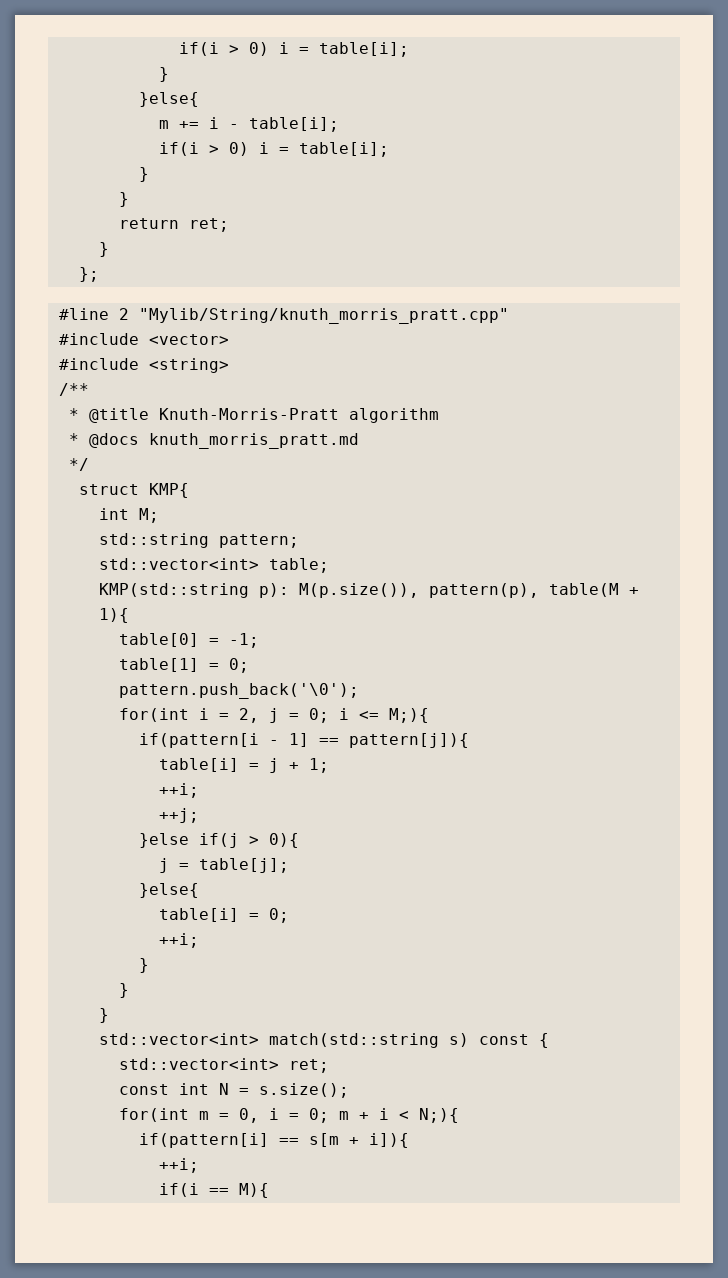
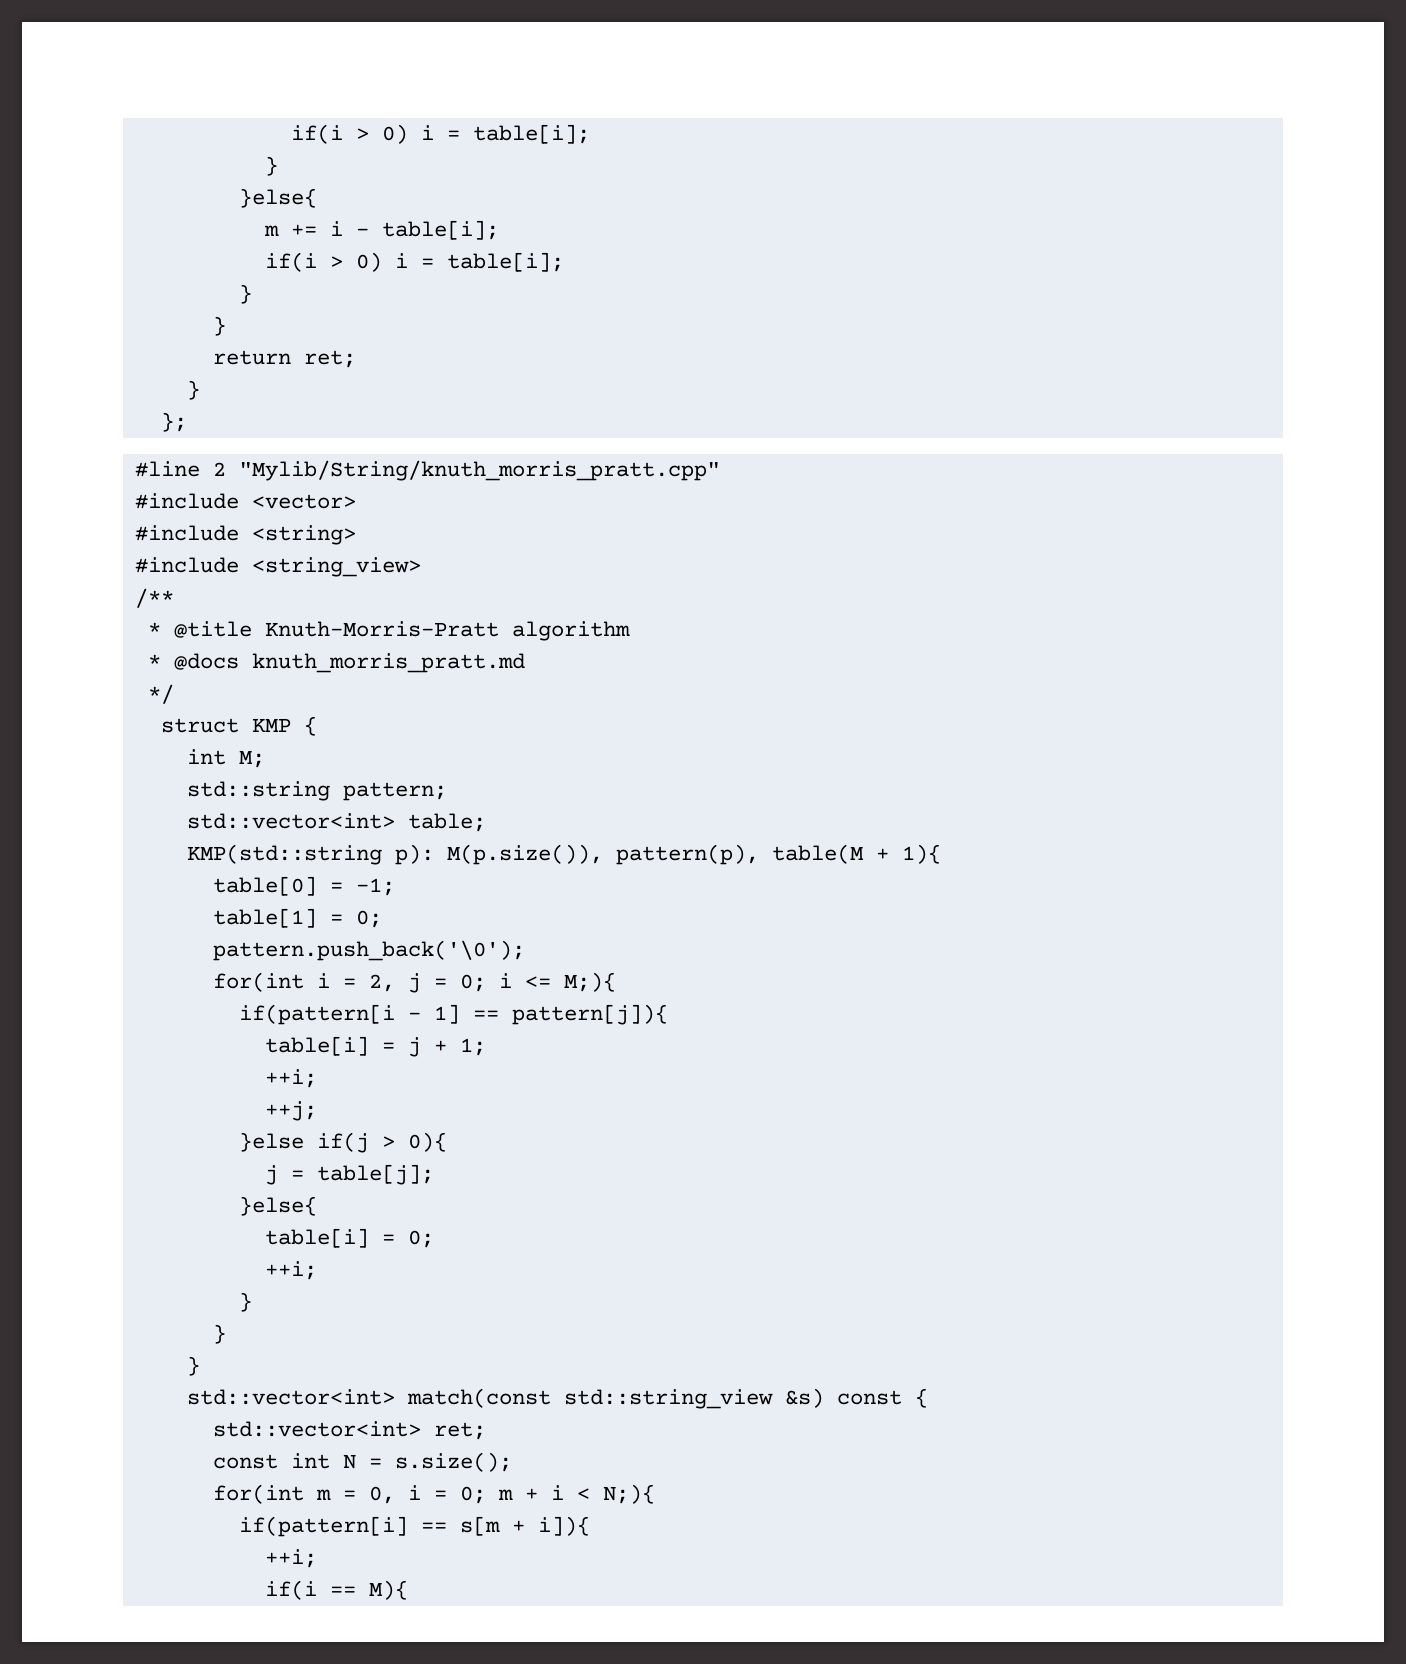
(229, 365) none -> [135,557,421,577] // #include <string_view>
[148,483,189,498] KMP{ -> [252,716,317,736] KMP {
[268,1033,469,1048] match(std::string s) -> [407,1388,824,1409] match(const std::string_view &s)

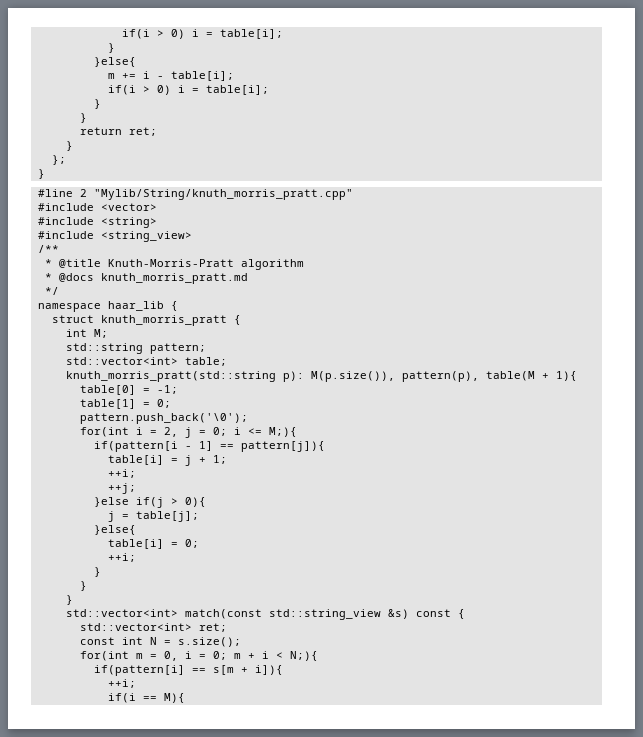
(187, 422) none -> [37,169,45,179] // }
(174, 694) none -> [37,301,178,312] // namespace haar_lib {
[252,718,291,732] KMP -> [100,315,227,326] knuth_morris_pratt
[187,844,382,865] KMP(std::string -> [65,371,276,382] knuth_morris_pratt(std::string

